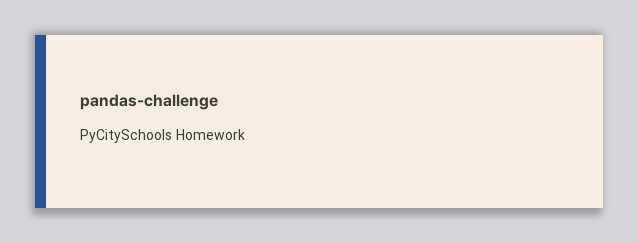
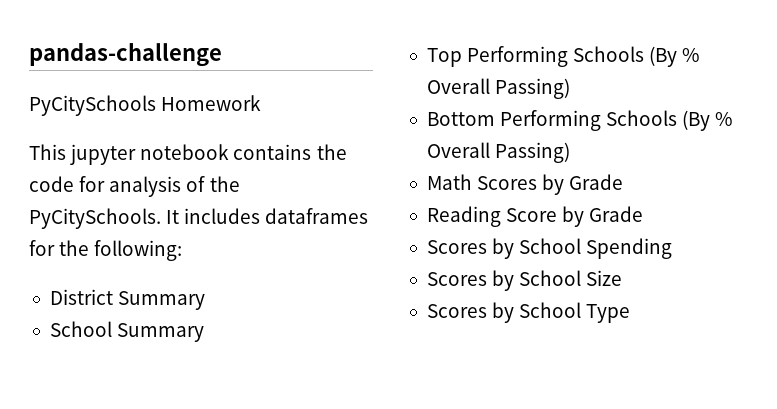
(245, 134) none -> [29,144,347,165] [29,176,240,197] [29,208,369,229] [29,240,183,261] [49,289,206,310] [49,321,205,342] [426,46,701,67] [426,78,571,99] [426,110,734,131] [426,142,571,163] [426,174,624,195] [426,206,644,227] [426,238,673,259] [426,270,623,291] [426,302,631,323] // This jupyter notebook contains the code for analysis of the PyCitySchools. It includes dataframes for the following: // District Summary // School Summary // Top Performing Schools (By % Overall Passing) // Bottom Performing Schools (By % Overall Passing) // Math Scores by Grade // Reading Score by Grade // Scores by School Spending // Scores by School Size // Scores by School Type

